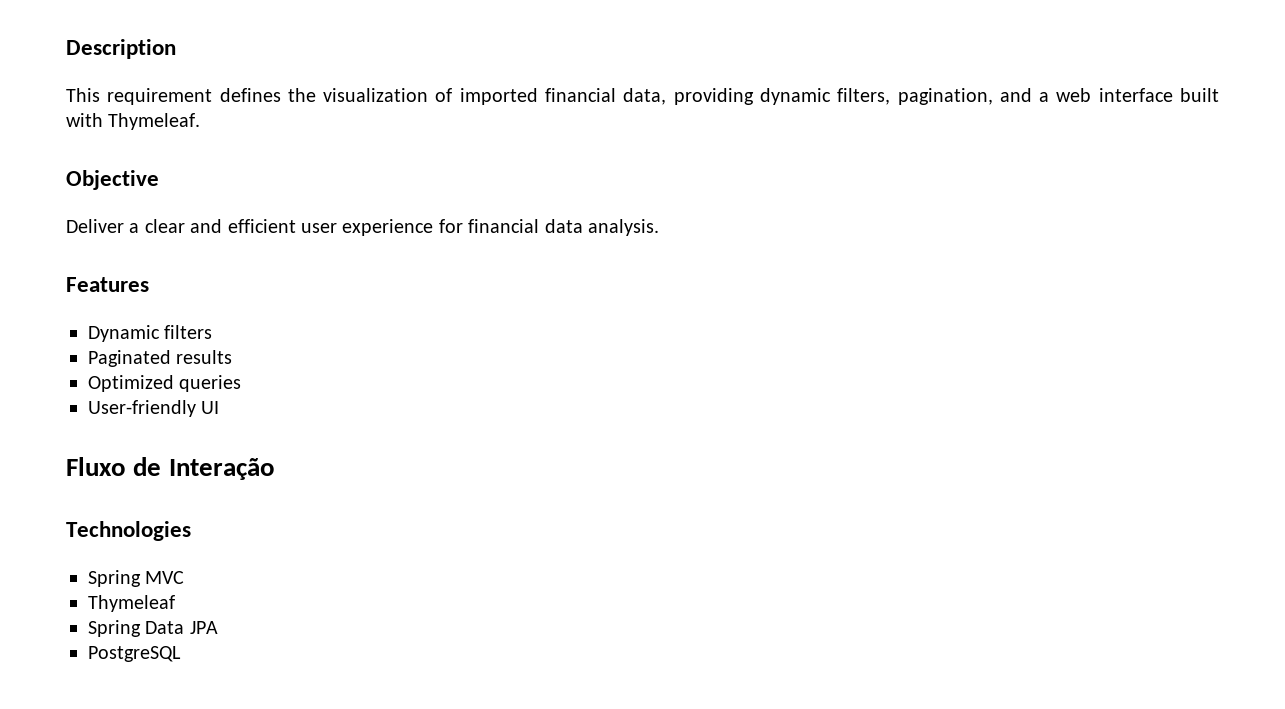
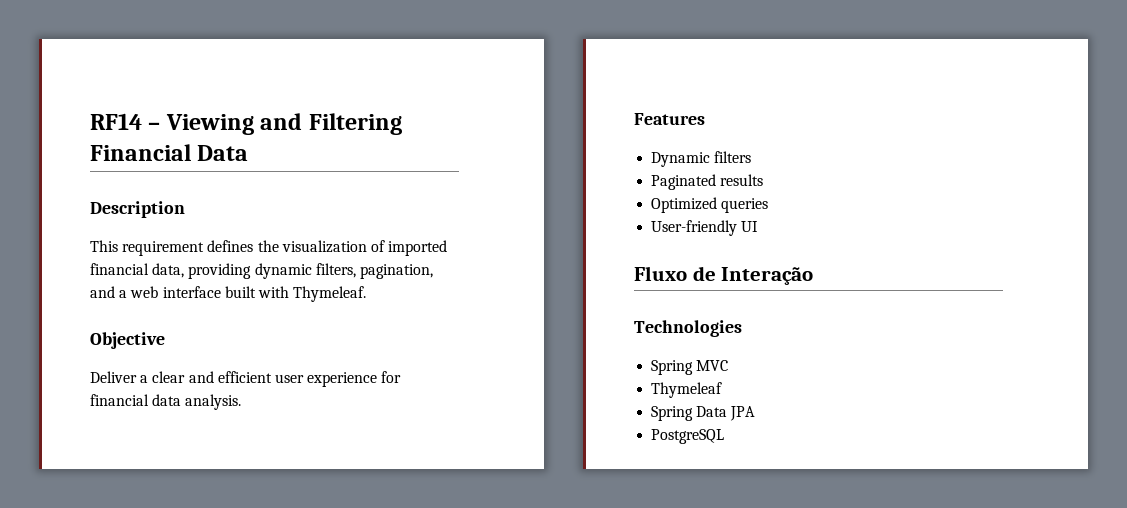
(66, 49) none -> [90,113,402,135] [90,144,249,161] RF14 – Viewing and Filtering Financial Data //

